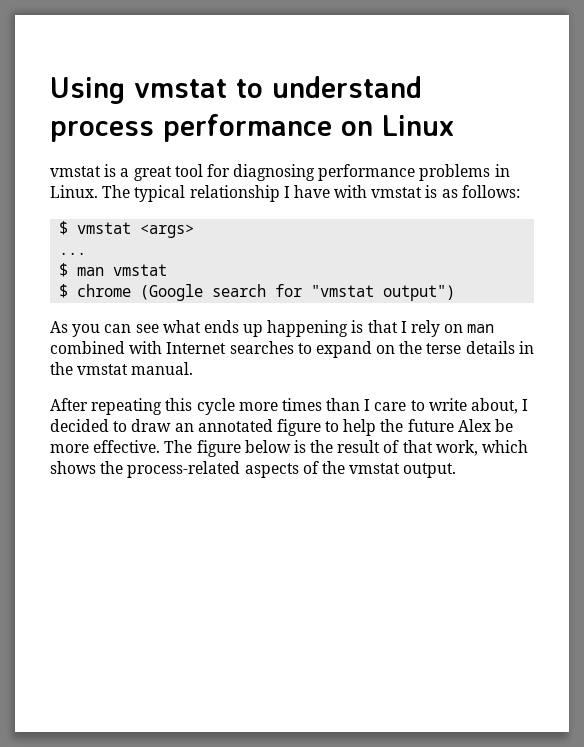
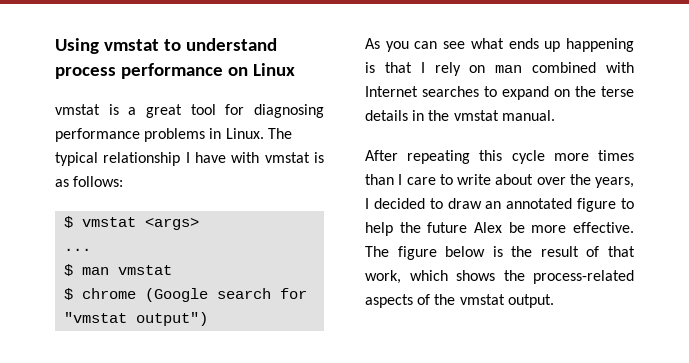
[471,398,519,414] about, -> [495,174,634,188] about over the years,

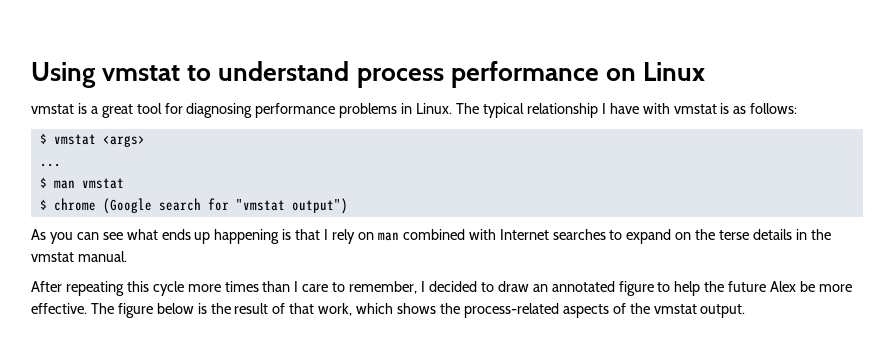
[457,174,634,188] write about over the years, -> [349,281,418,294] remember,

